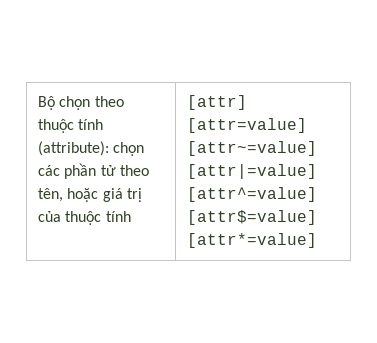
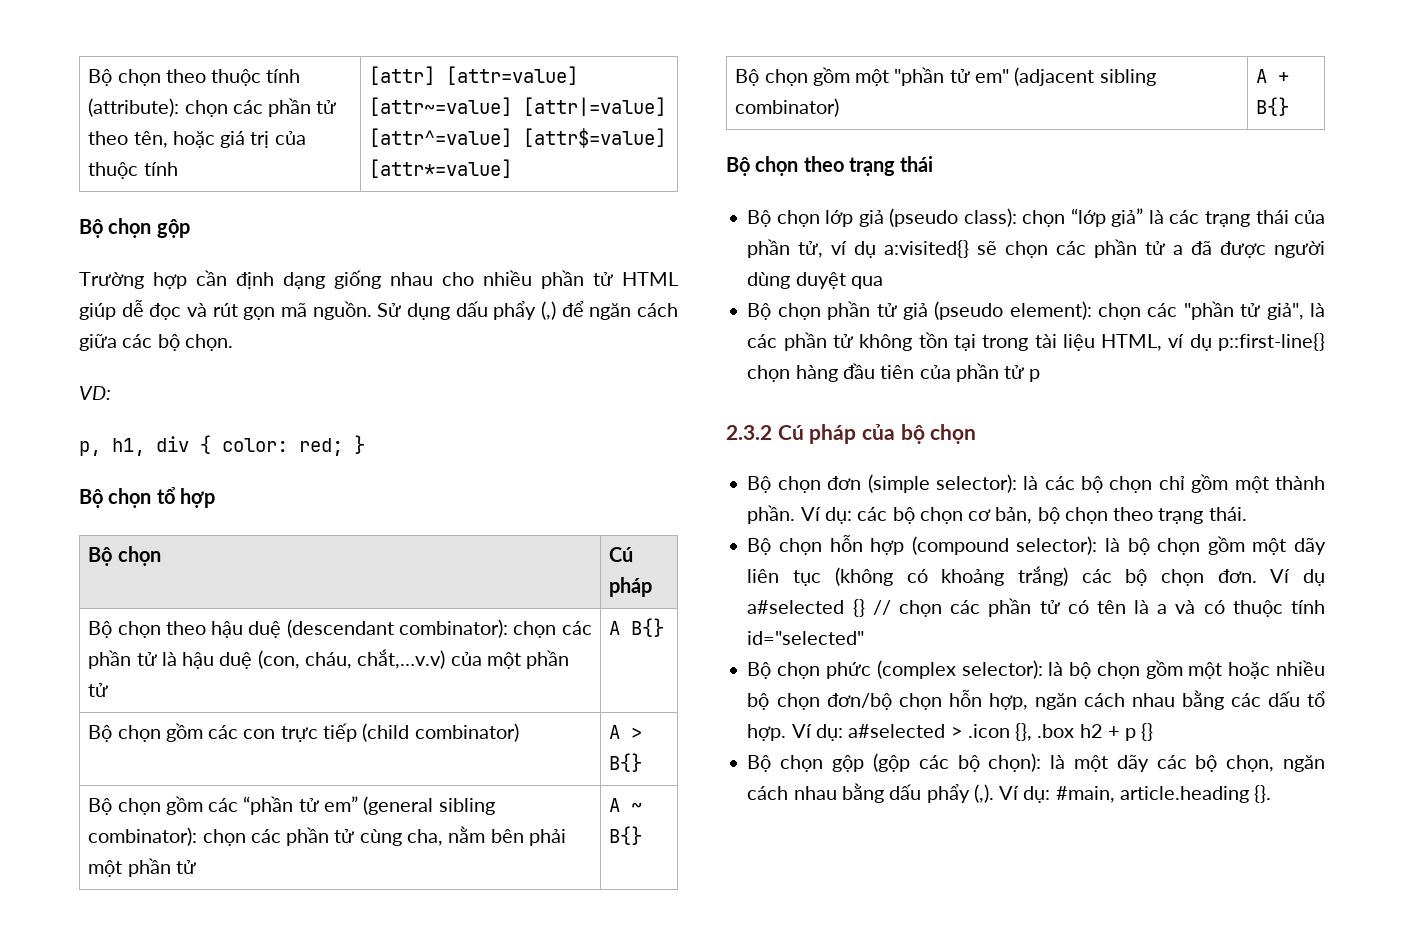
(318, 240) none -> [79,218,190,238] [79,270,678,289] [79,300,679,320] [79,334,233,351] [79,386,111,400] [79,435,365,456] [79,487,215,508] [88,546,161,566] [609,547,634,562] [609,577,653,597] [88,619,592,638] [88,649,570,669] [88,683,109,697] [609,618,665,637] [88,723,519,742] [609,725,643,739] [609,753,643,772] [88,796,495,815] [88,826,566,846] [88,858,196,877] [609,798,643,812] [609,826,643,845] [735,67,1156,86] [735,98,840,117] [1256,69,1290,83] [1256,97,1290,116] [726,156,934,176] [747,208,1325,227] [747,239,1325,258] [747,272,883,289] [747,301,1325,320] [747,332,1325,351] [747,363,1041,382] [726,424,977,444] [747,474,1325,493] [747,505,1247,524] [747,535,1327,555] [747,566,1325,586] [747,598,1325,617] [747,631,865,645] [747,660,1325,679] [747,690,1325,710] [747,723,1154,741] [747,753,1325,772] [747,783,1272,803] // Bộ chọn gộp // Trường hợp cần định dạng giống nhau cho nhiều phần tử HTML giúp dễ đọc và rút gọn mã nguồn. Sử dụng dấu phẩy (,) để ngăn cách giữa các bộ chọn. // VD: // p, h1, div { color: red; } // Bộ chọn tổ hợp // Bộ chọn | Cú pháp // Bộ chọn theo hậu duệ (descendant combinator): chọn các phần tử là hậu duệ (con, cháu, chắt,…v.v) của một phần tử | A B{} // Bộ chọn gồm các con trực tiếp (child combinator) | A > B{} // Bộ chọn gồm các “phần tử em” (general sibling combinator): chọn các phần tử cùng cha, nằm bên phải một phần tử | A ~ B{} // Bộ chọn gồm một "phần tử em" (adjacent sibling combinator) | A + B{} // Bộ chọn theo trạng thái // Bộ chọn lớp giả (pseudo class): chọn “lớp giả” là các trạng thái của phần tử, ví dụ a:visited{} sẽ chọn các phần tử a đã được người dùng duyệt qua // Bộ chọn phần tử giả (pseudo element): chọn các "phần tử giả", là các phần tử không tồn tại trong tài liệu HTML, ví dụ p::first-line{} chọn hàng đầu tiên của phần tử p // 2.3.2 Cú pháp của bộ chọn // Bộ chọn đơn (simple selector): là các bộ chọn chỉ gồm một thành phần. Ví dụ: các bộ chọn cơ bản, bộ chọn theo trạng thái. // Bộ chọn hỗn hợp (compound selector): là bộ chọn gồm một dãy liên tục (không có khoảng trắng) các bộ chọn đơn. Ví dụ a#selected {} // chọn các phần tử có tên là a và có thuộc tính id="selected" // Bộ chọn phức (complex selector): là bộ chọn gồm một hoặc nhiều bộ chọn đơn/bộ chọn hỗn hợp, ngăn cách nhau bằng các dấu tổ hợp. Ví dụ: a#selected > .icon {}, .box h2 + p {} // Bộ chọn gộp (gộp các bộ chọn): là một dãy các bộ chọn, ngăn cách nhau bằng dấu phẩy (,). Ví dụ: #main, article.heading {}.

